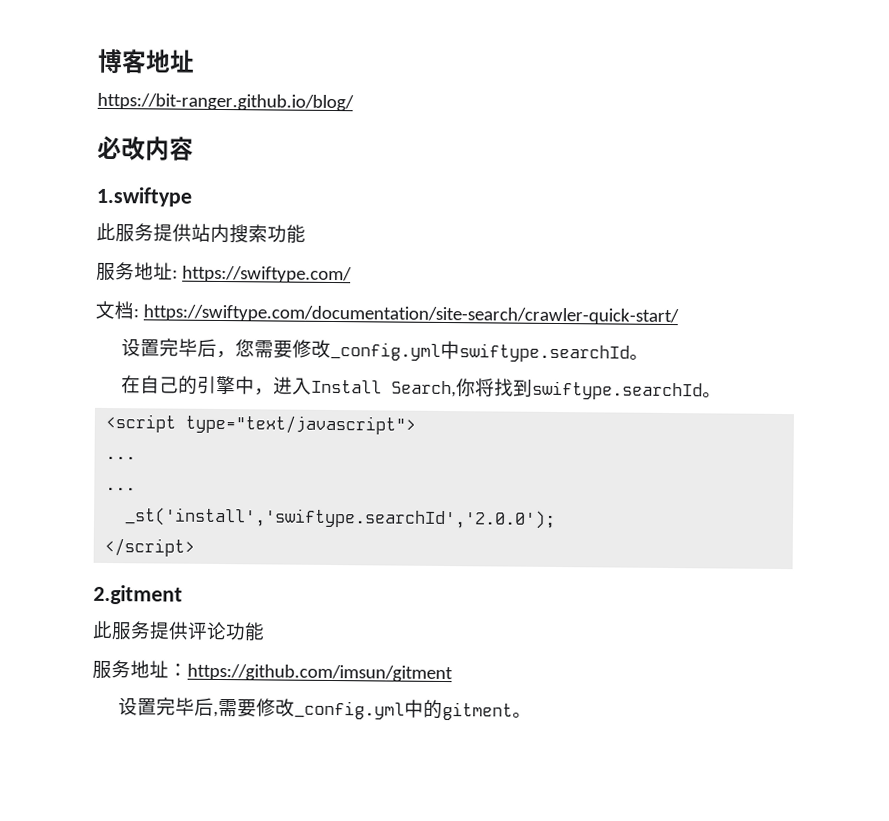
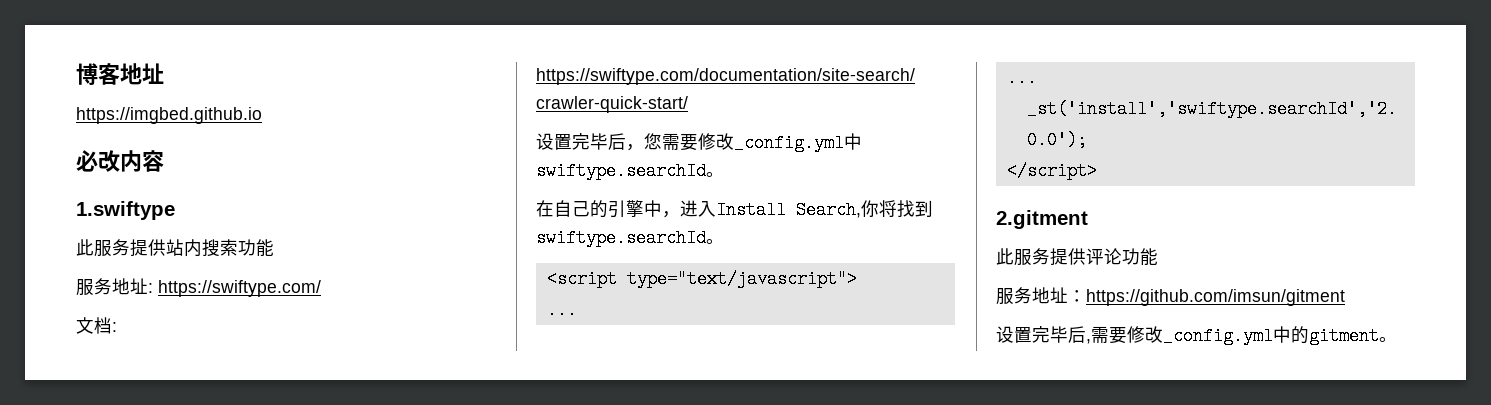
[97,92,354,112] https://bit-ranger.github.io/blog/ -> [76,107,262,124] https://imgbed.github.io

